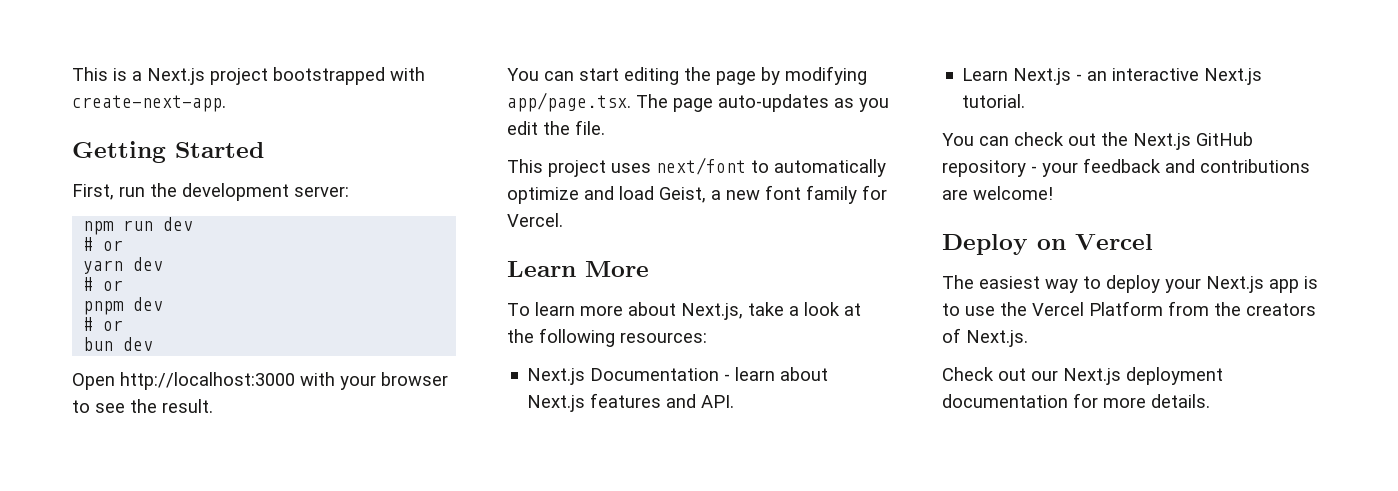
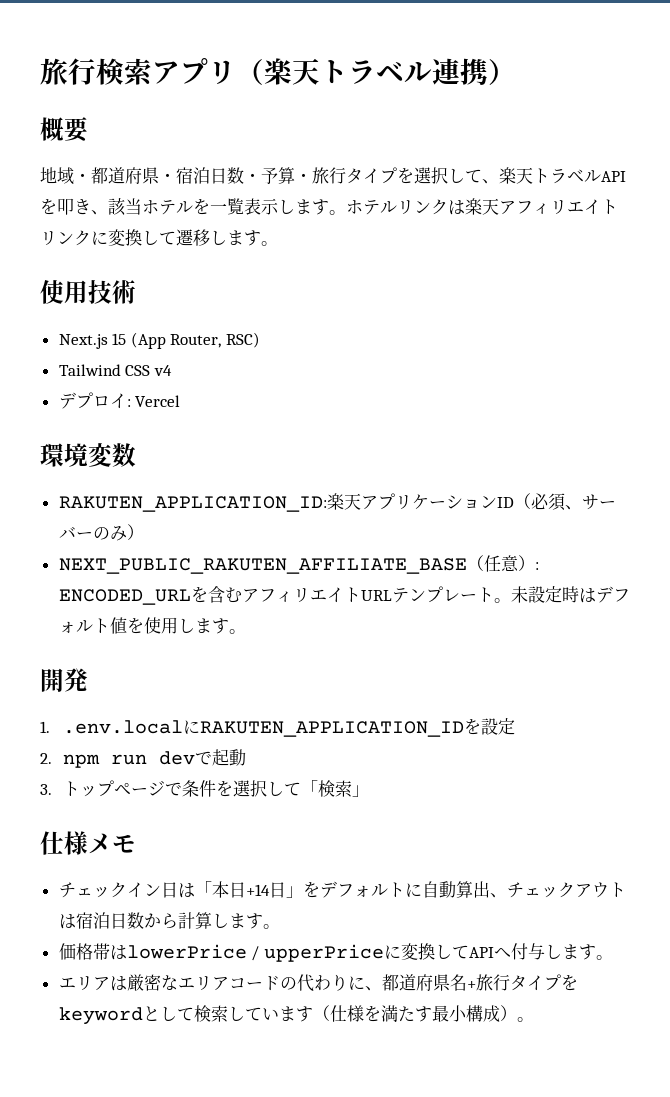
[72,67,425,85] [72,95,226,112] [72,141,264,163] [72,183,349,201] [83,217,194,235] [83,237,124,251] [83,257,164,274] [83,277,124,291] [83,297,164,315] [83,317,124,331] [83,337,154,351] [72,372,448,390] [72,399,213,413] [507,66,867,85] [507,92,889,112] [507,120,605,135] [507,157,886,177] [507,185,887,204] [507,213,563,227] [507,261,649,277] [507,302,861,320] [507,328,707,347] [527,367,829,385] [527,393,735,412] [962,68,1263,85] [962,94,1026,108] [942,132,1253,150] [942,158,1310,177] [942,186,1053,200] [942,234,1153,255] [942,275,1318,293] [942,301,1316,316] [942,328,1028,347] [942,367,1223,385] [942,393,1210,408] This is a Next.js project bootstrapped with create-next-app. // Getting Started // First, run the development server: // npm run dev // # or // yarn dev // # or // pnpm dev // # or // bun dev // Open http://localhost:3000 with your browser to see the result. // You can start editing the page by modifying app/page.tsx. The page auto-updates as you edit the file. // This project uses next/font to automatically optimize and load Geist, a new font family for Vercel. // Learn More // To learn more about Next.js, take a look at the following resources: // Next.js Documentation - learn about Next.js features and API. // Learn Next.js - an interactive Next.js tutorial. // You can check out the Next.js GitHub repository - your feedback and contributions are welcome! // Deploy on Vercel // The easiest way to deploy your Next.js app is to use the Vercel Platform from the creators of Next.js. // Check out our Next.js deployment documentation for more details. -> [40,58,516,85] [40,117,89,142] [40,167,626,185] [40,198,618,216] [40,229,278,246] [40,280,136,304] [58,332,261,349] [58,364,172,376] [58,392,181,409] [40,443,136,467] [58,493,616,512] [58,524,144,541] [58,555,539,574] [58,586,630,605] [58,617,246,634] [40,668,88,692] [40,718,516,737] [40,749,247,768] [40,780,370,797] [40,831,136,855] [58,881,626,898] [58,912,280,929] [58,943,613,962] [58,974,578,992] [58,1005,534,1025] 旅行検索アプリ（楽天トラベル連携） // 概要 // 地域・都道府県・宿泊日数・予算・旅行タイプを選択して、楽天トラベルAPIを叩き、該当ホテルを一覧表示します。ホテルリンクは楽天アフィリエイトリンクに変換して遷移します。 // 使用技術 // Next.js 15 (App Router, RSC) // Tailwind CSS v4 // デプロイ: Vercel // 環境変数 // RAKUTEN_APPLICATION_ID:楽天アプリケーションID（必須、サーバーのみ） // NEXT_PUBLIC_RAKUTEN_AFFILIATE_BASE（任意）: ENCODED_URLを含むアフィリエイトURLテンプレート。未設定時はデフォルト値を使用します。 // 開発 // 1. .env.localにRAKUTEN_APPLICATION_IDを設定 // 2. npm run devで起動 // 3.トップページで条件を選択して「検索」 // 仕様メモ // チェックイン日は「本日+14日」をデフォルトに自動算出、チェックアウトは宿泊日数から計算します。 // 価格帯はlowerPrice / upperPriceに変換してAPIへ付与します。 // エリアは厳密なエリアコードの代わりに、都道府県名+旅行タイプをkeywordとして検索しています（仕様を満たす最小構成）。

